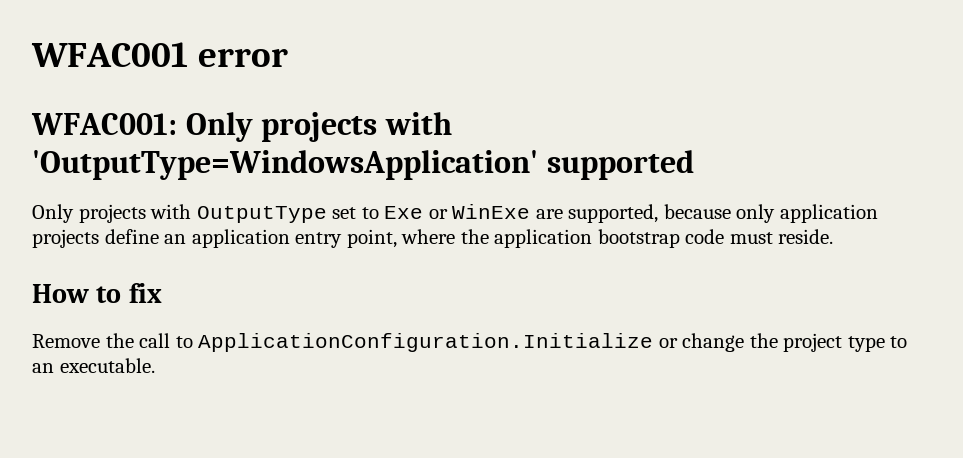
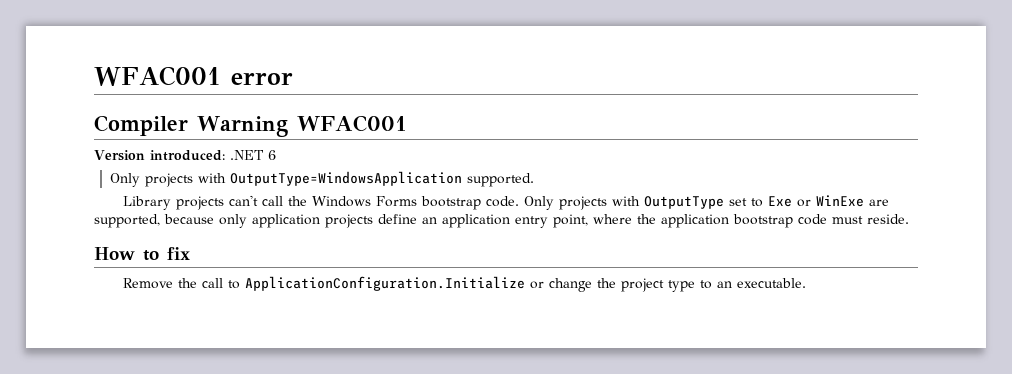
[31,112,452,142] [32,150,694,180] WFAC001: Only projects with 'OutputType=WindowsApplication' supported // -> [94,115,407,137] [94,150,276,161] [110,171,535,187] [122,195,519,210] Compiler Warning WFAC001 // Version introduced: .NET 6 // Only projects with OutputType=WindowsApplication supported. // Library projects can't call the Windows Forms bootstrap code.

